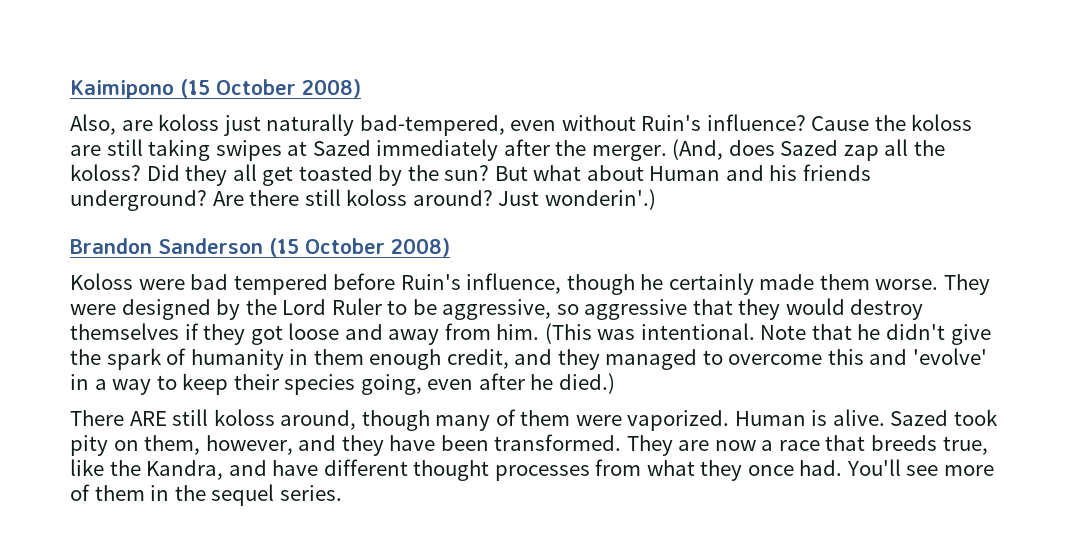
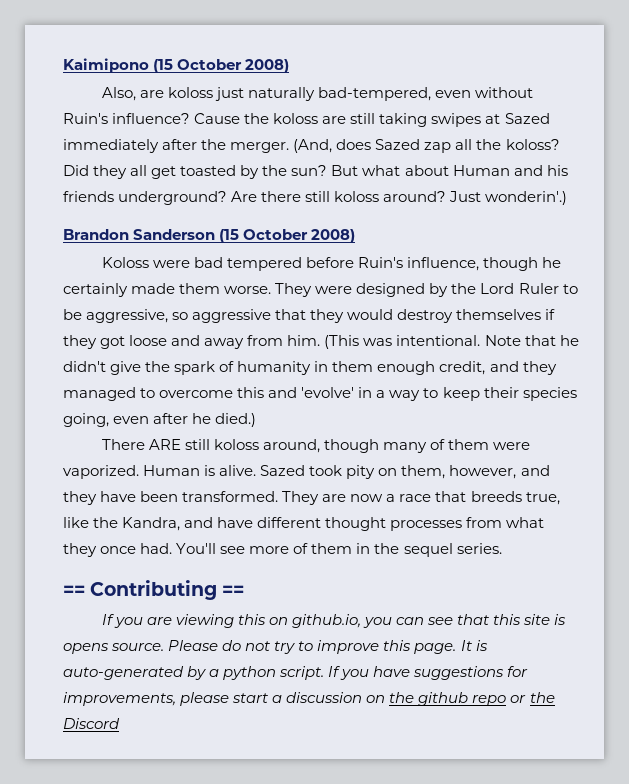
(342, 493) none -> [63,580,245,600] [101,614,567,628] [63,640,488,654] [63,666,529,680] [63,692,555,706] [63,718,120,729] // == Contributing == // If you are viewing this on github.io, you can see that this site is opens source. Please do not try to improve this page. It is auto-generated by a python script. If you have suggestions for improvements, please start a discussion on the github repo or the Discord

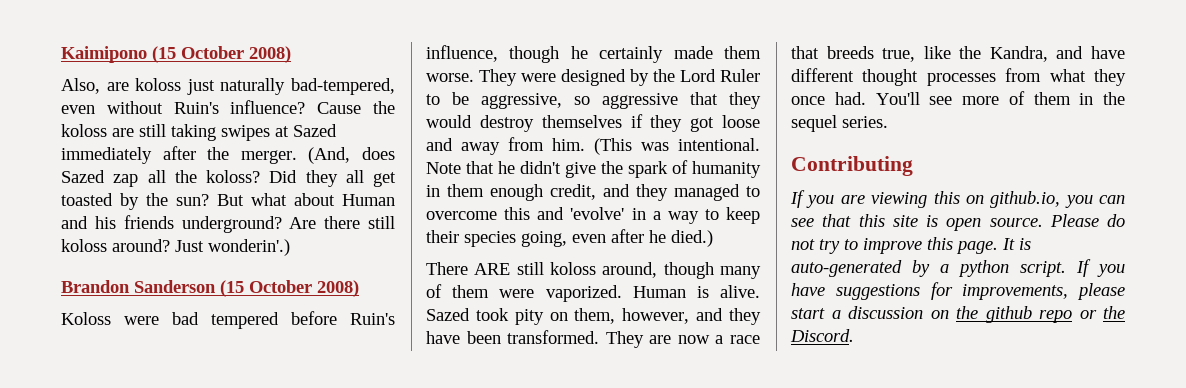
[63,585,85,596] == -> (888, 122) none
[222,585,245,596] == -> (913, 166) none
[63,643,109,654] opens -> [946,218,982,231] open
[63,718,120,729] Discord -> [790,329,854,342] Discord.

